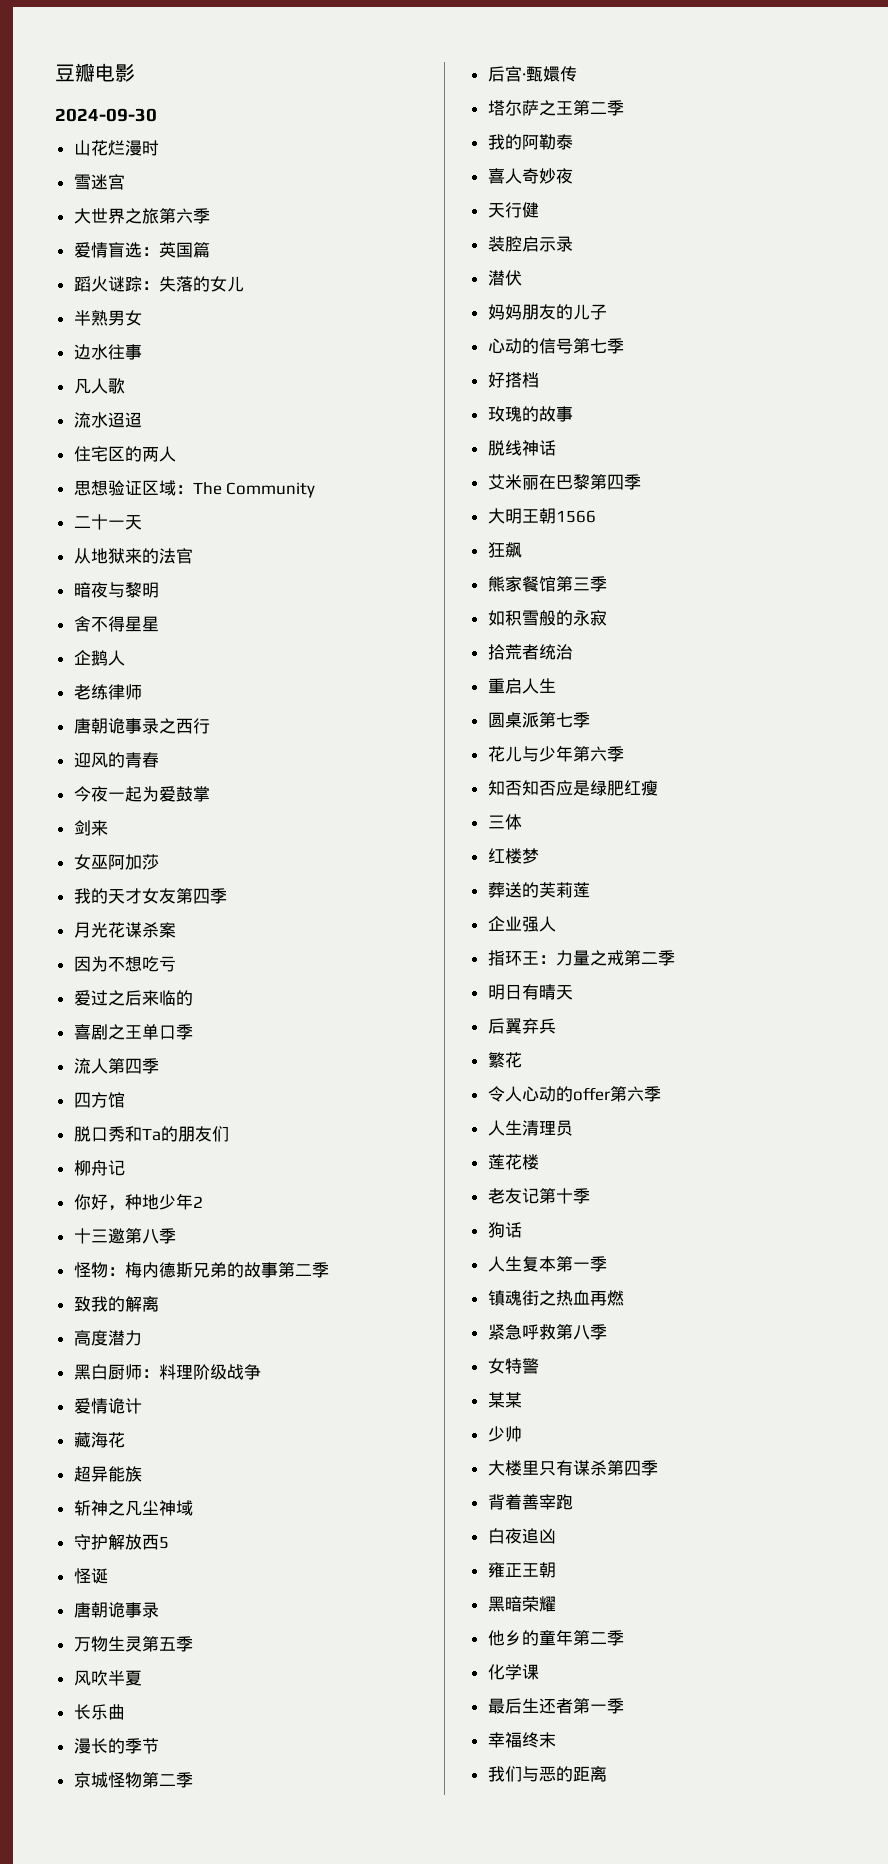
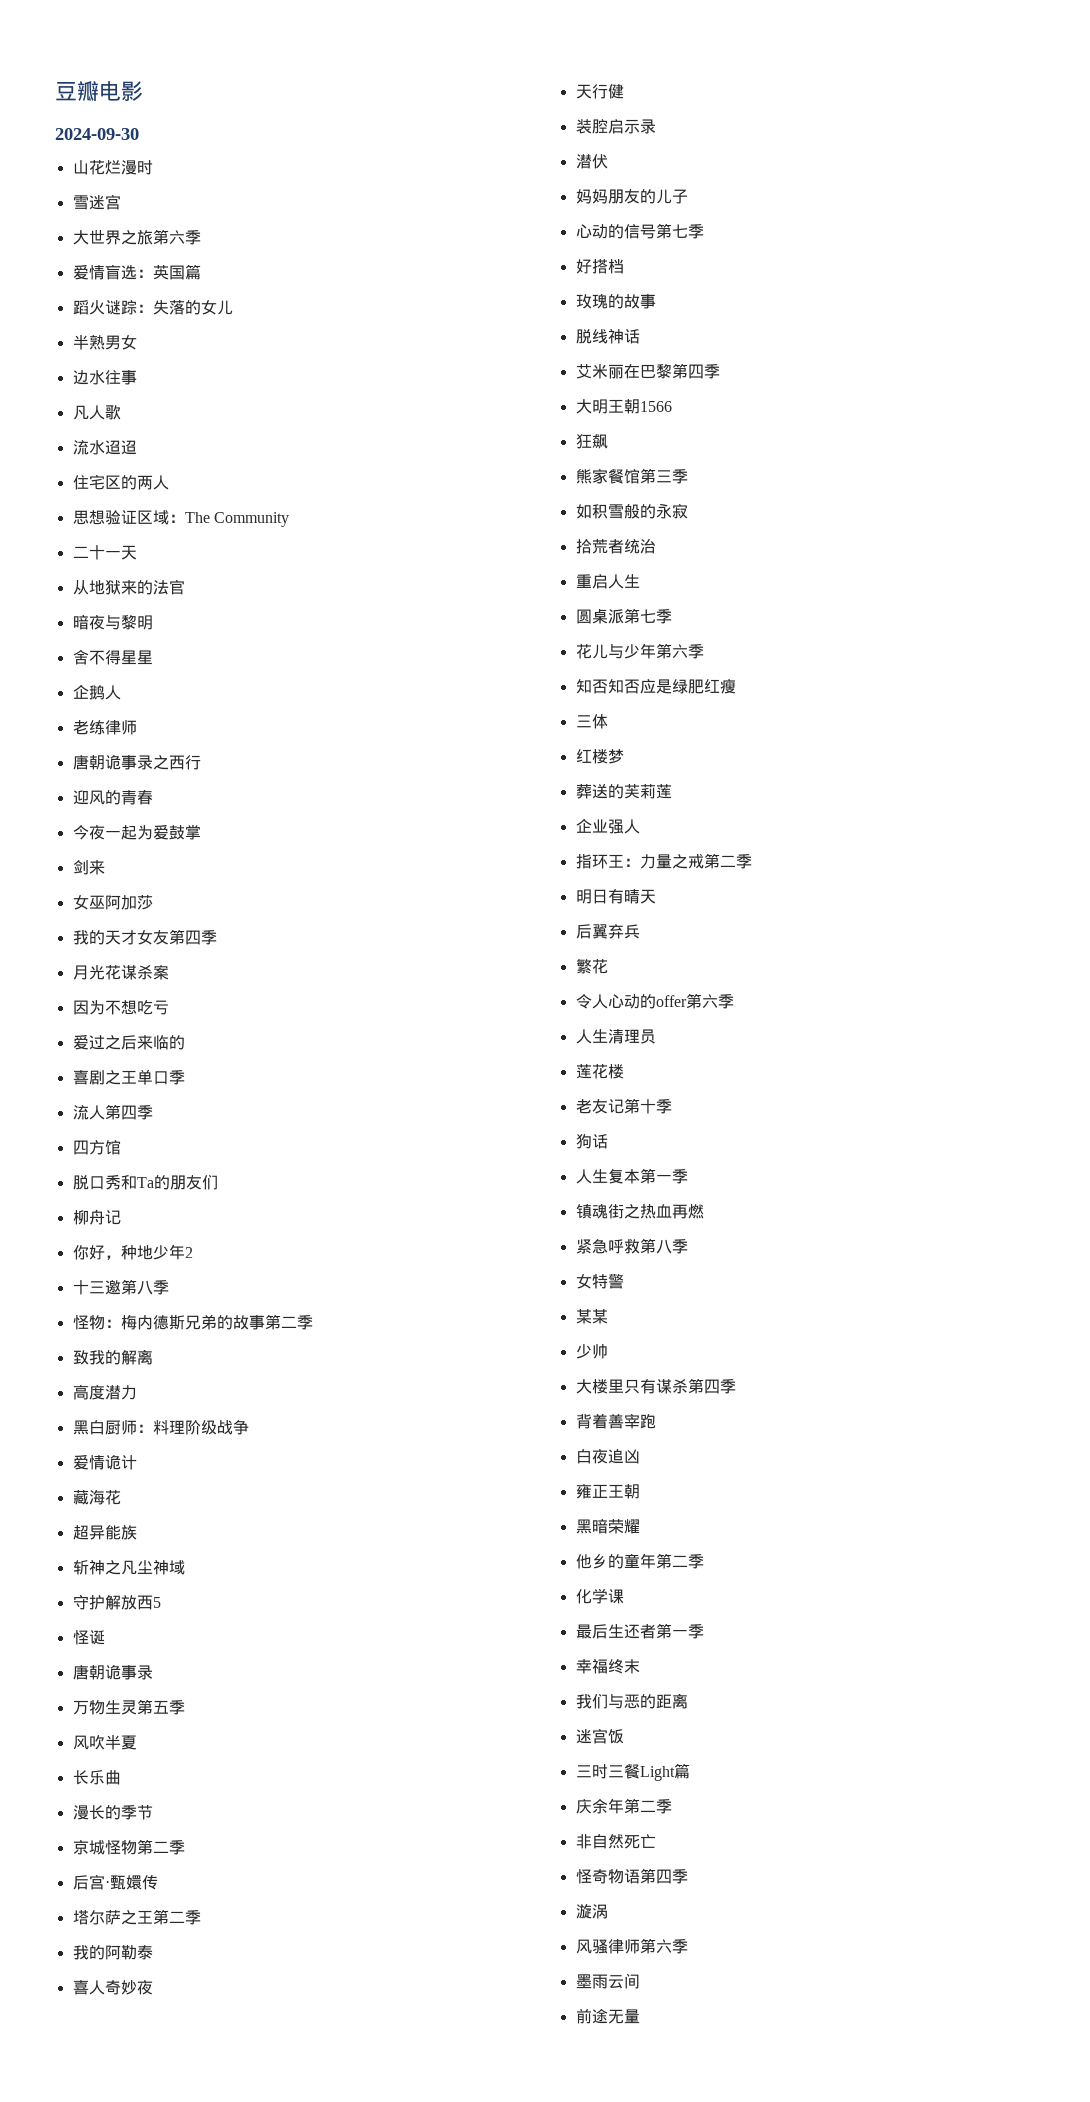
(607, 1774) none -> [575,1728,624,1744] [575,1763,690,1781] [575,1798,672,1814] [575,1834,656,1849] [575,1868,688,1884] [575,1904,608,1919] [575,1938,688,1954] [575,1973,640,1989] [575,2008,640,2024] // 迷宫饭 // 三时三餐Light篇 // 庆余年第二季 // 非自然死亡 // 怪奇物语第四季 // 漩涡 // 风骚律师第六季 // 墨雨云间 // 前途无量

